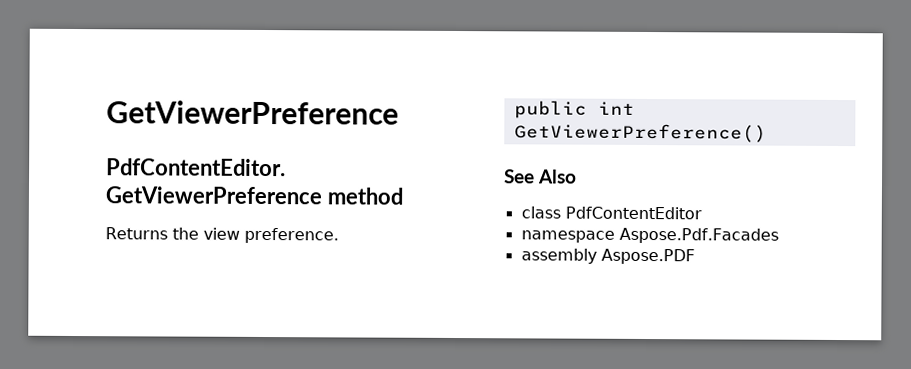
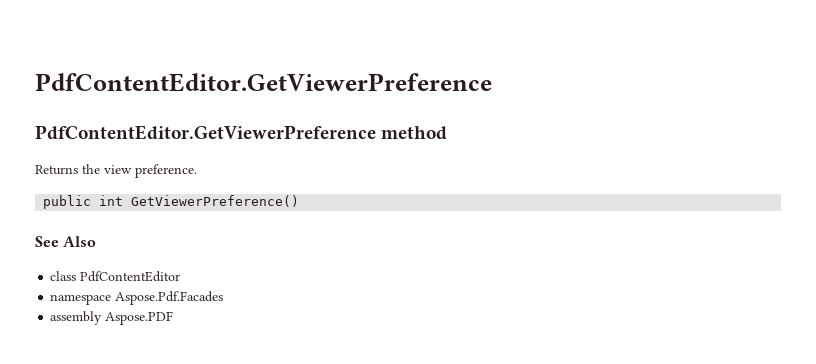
[106,100,399,125] GetViewerPreference -> [35,73,492,92] PdfContentEditor.GetViewerPreference

